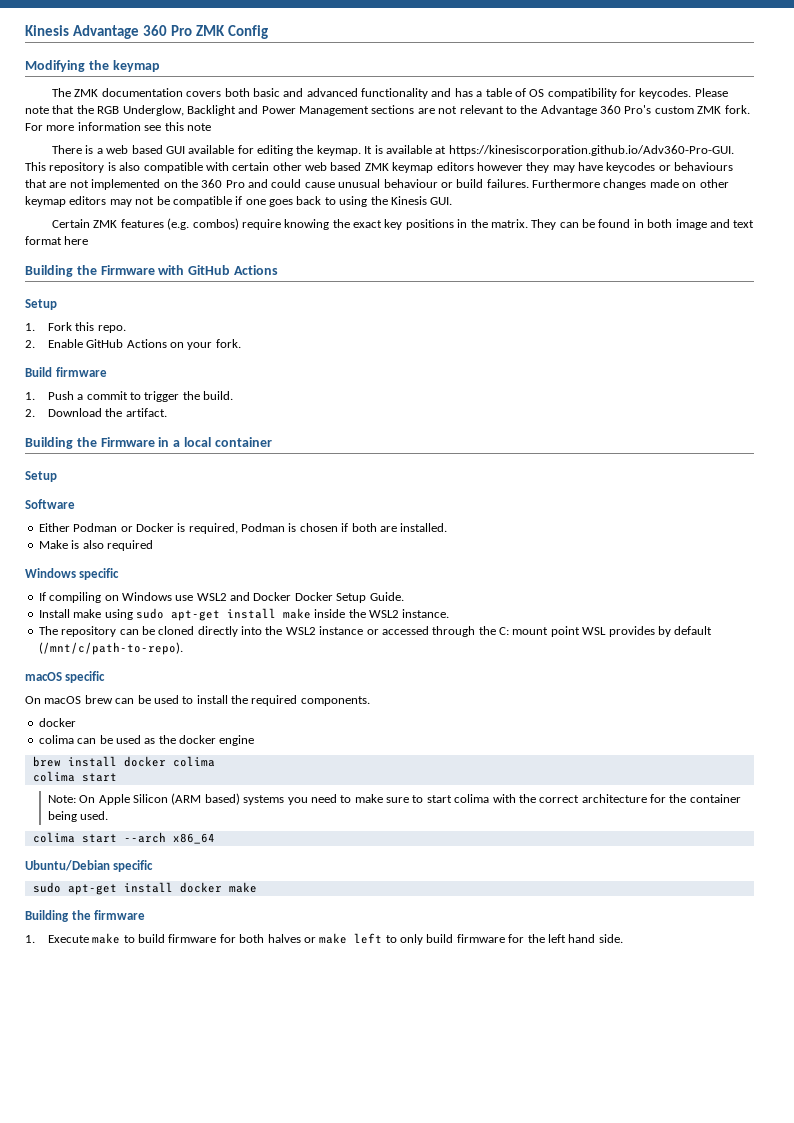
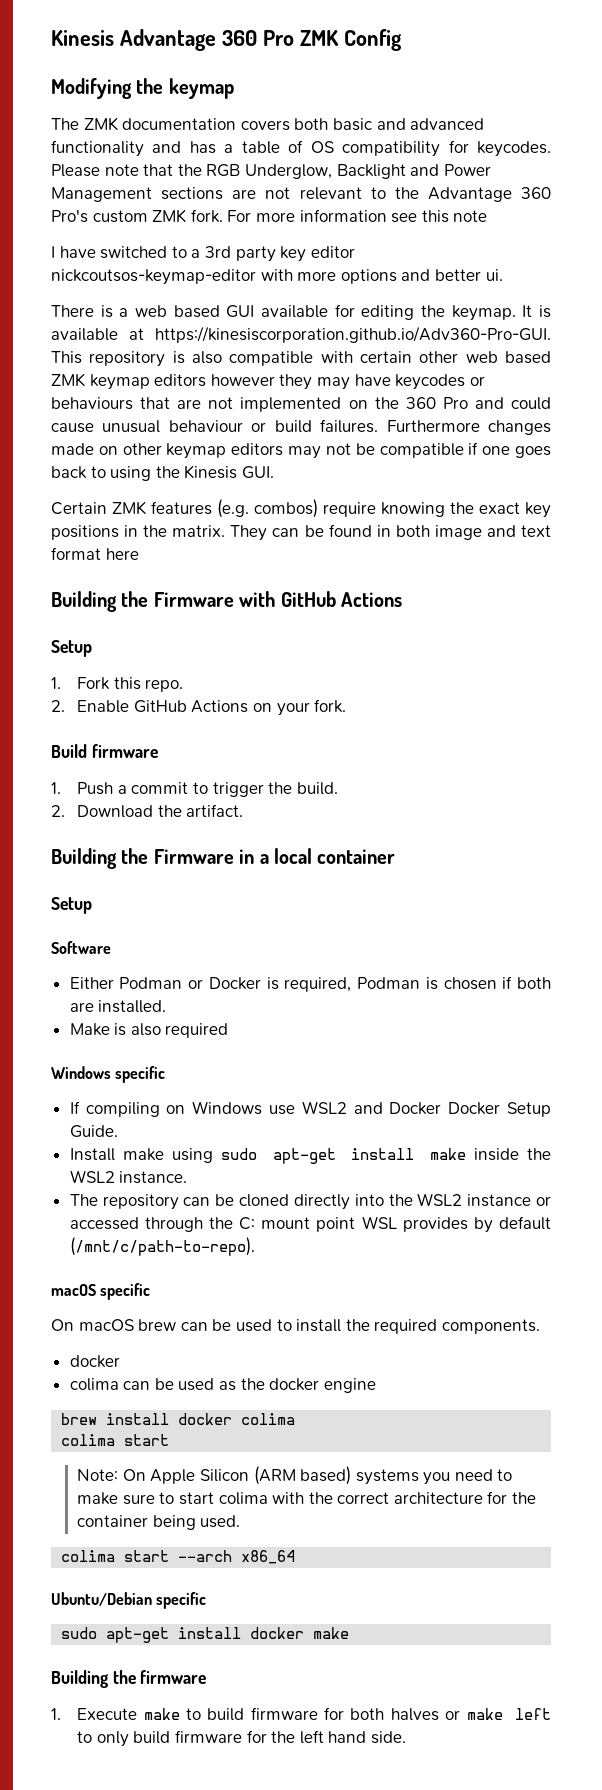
(211, 127) none -> [51,246,355,262] [51,269,503,285] // I have switched to a 3rd party key editor nickcoutsos-keymap-editor with more options and better ui.

